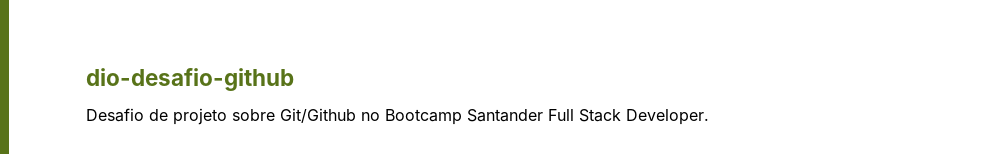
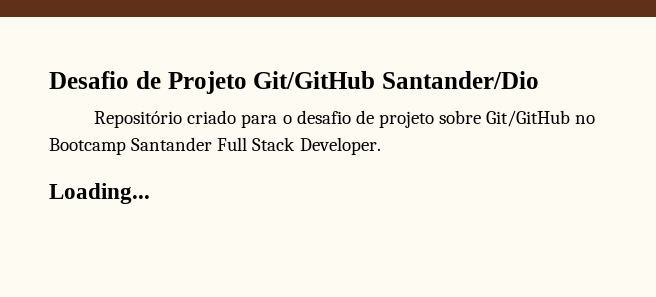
[86,68,294,91] [86,108,144,122] dio-desafio-github // Desafio -> [49,71,539,94] [94,110,351,128] Desafio de Projeto Git/GitHub Santander/Dio // Repositório criado para o desafio
[280,108,356,123] Git/Github -> [486,110,571,127] Git/GitHub
(709, 117) none -> [49,183,150,204] // Loading...

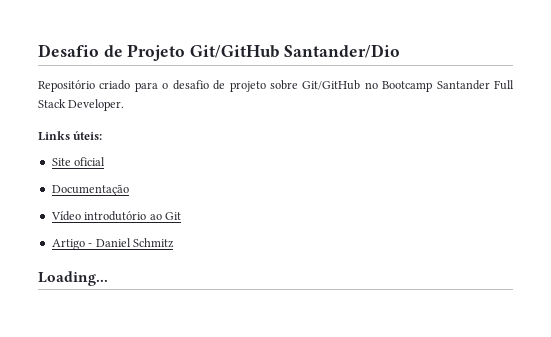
(381, 146) none -> [38,131,103,141] [51,157,106,166] [51,184,129,196] [50,211,181,221] [51,238,174,250] // Links úteis: // Site oficial // Documentação // Vídeo introdutório ao Git // Artigo - Daniel Schmitz

